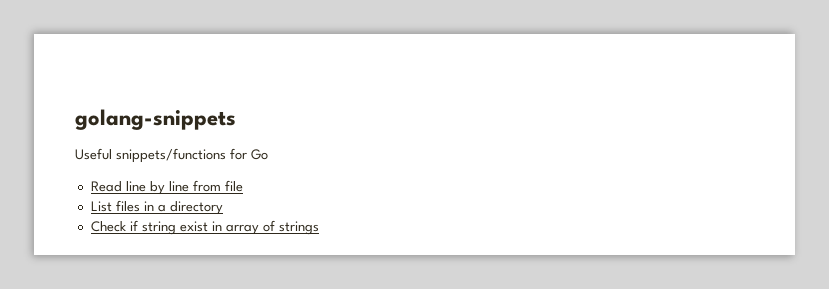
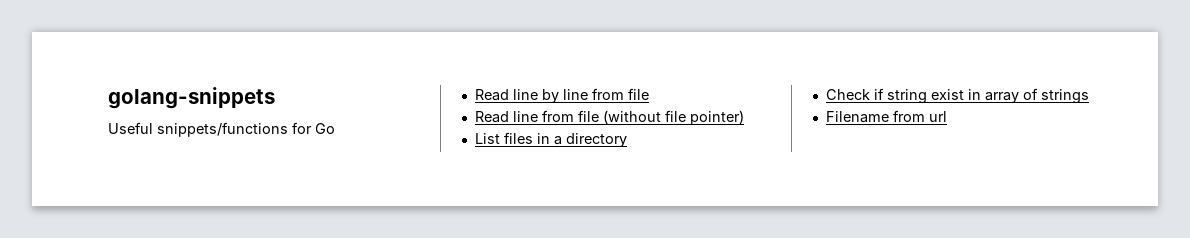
(243, 186) none -> [474,110,744,125] // Read line from file (without file pointer)
(319, 228) none -> [825,110,947,123] // Filename from url

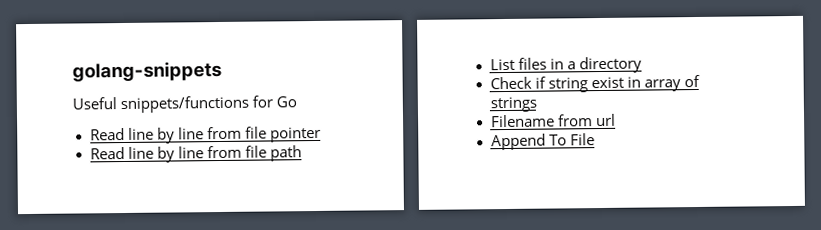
[474,110,744,125] // Read line from file (without file pointer) -> [269,126,321,143] [89,145,302,163] pointer // Read line by line from file path
(947, 116) none -> [490,133,595,151] // Append To File

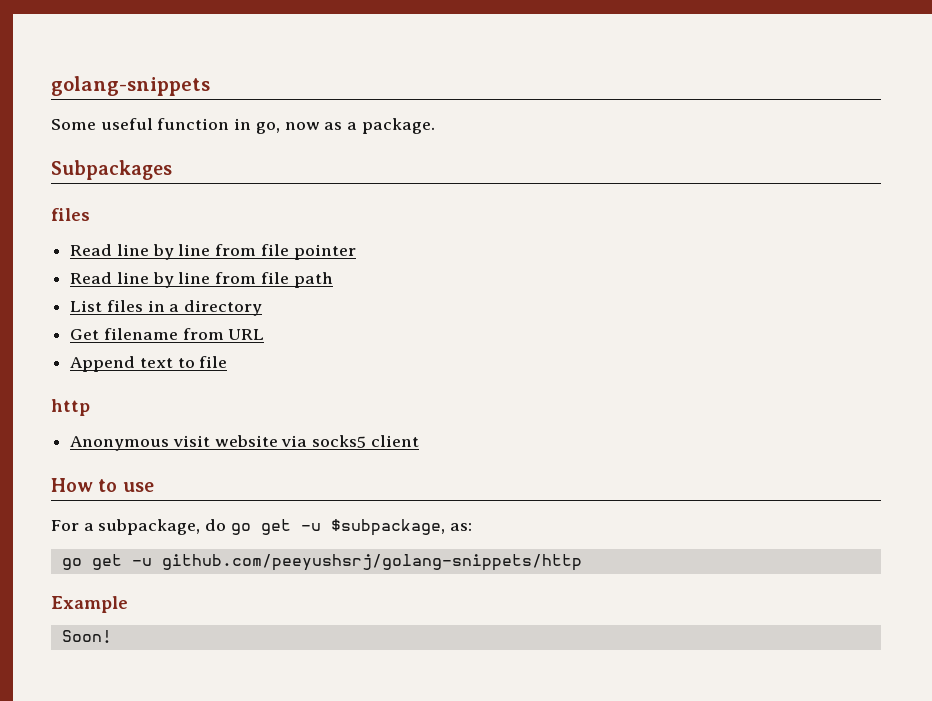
[72,95,298,114] Useful snippets/functions for Go -> [51,118,435,134] [51,160,172,180] [51,208,90,221] Some useful function in go, now as a package. // Subpackages // files
[489,74,700,93] [489,96,537,113] [490,113,616,128] [490,133,595,151] Check if string exist in array of strings // Filename from url // Append To File -> [70,328,265,340] [70,356,228,372] [51,399,90,416] [70,435,419,451] [51,478,154,492] [51,519,472,536] [61,554,582,571] [51,596,128,613] [61,630,112,643] Get filename from URL // Append text to file // http // Anonymous visit website via socks5 client // How to use // For a subpackage, do go get -u $subpackage, as: // go get -u github.com/peeyushsrj/golang-snippets/http // Example // Soon!

